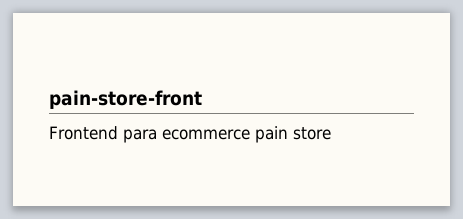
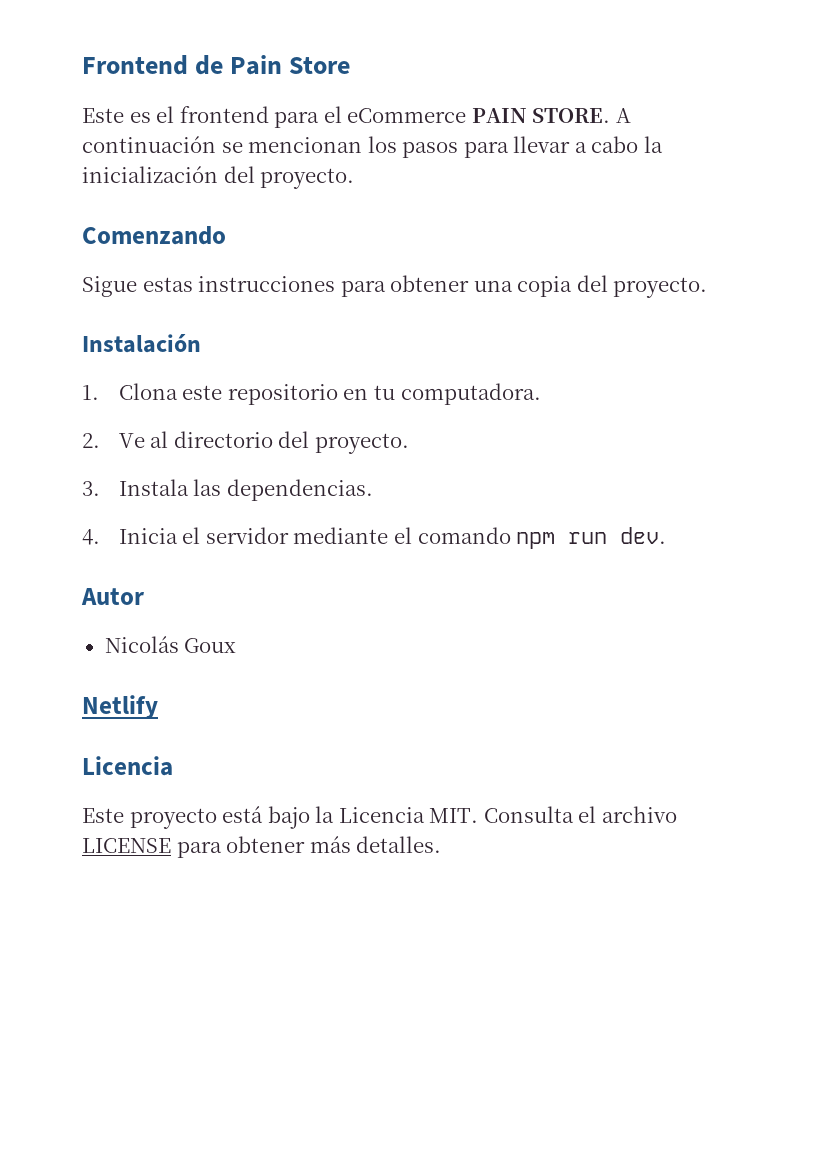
[49,90,202,109] [49,126,331,143] pain-store-front // Frontend para ecommerce pain store -> [82,55,351,75] [82,106,631,128] [82,136,663,158] [82,166,355,189] [82,226,226,245] [82,275,708,298] [82,334,201,353] [82,383,541,405] [82,431,410,454] [82,479,373,501] [82,527,667,549] [81,588,144,605] [104,636,237,653] [82,695,158,719] [82,756,173,776] [82,806,677,829] [82,836,442,858] Frontend de Pain Store // Este es el frontend para el eCommerce PAIN STORE. A continuación se mencionan los pasos para llevar a cabo la inicialización del proyecto. // Comenzando // Sigue estas instrucciones para obtener una copia del proyecto. // Instalación // 1. Clona este repositorio en tu computadora. // 2. Ve al directorio del proyecto. // 3. Instala las dependencias. // 4. Inicia el servidor mediante el comando npm run dev. // Autor // Nicolás Goux // Netlify // Licencia // Este proyecto está bajo la Licencia MIT. Consulta el archivo LICENSE para obtener más detalles.

